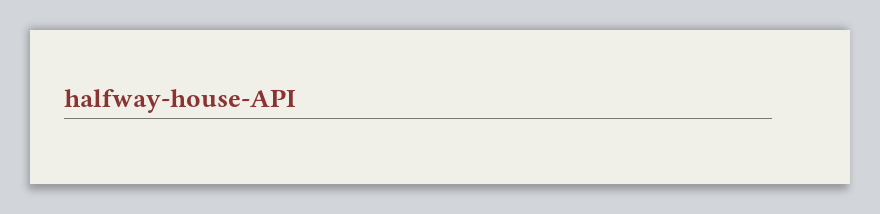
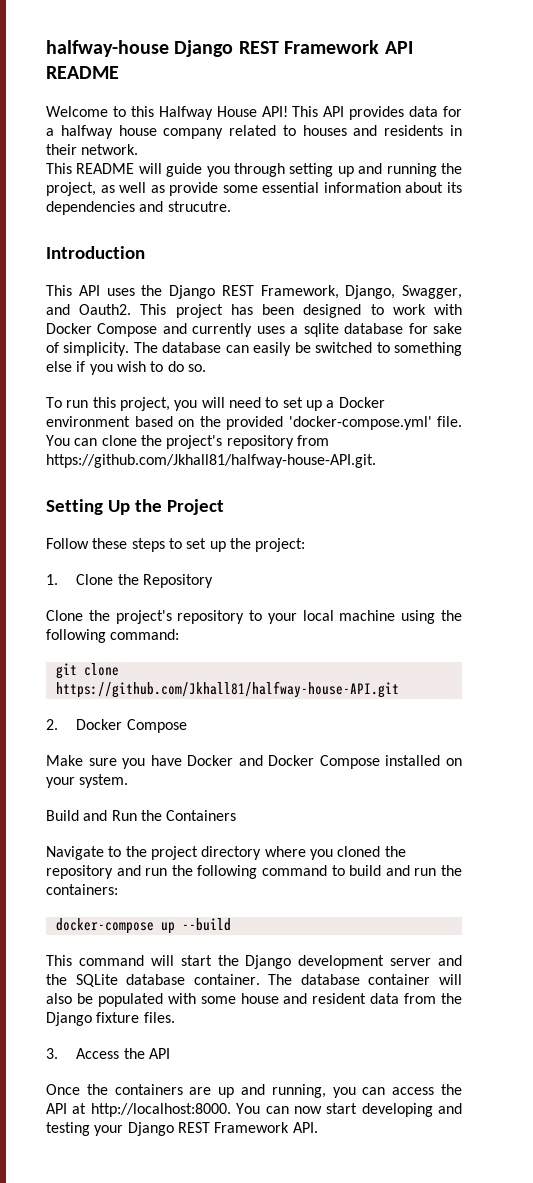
[64,89,296,113] halfway-house-API -> [46,40,413,57] [46,66,119,79] [46,106,462,120] [46,125,462,139] [46,144,139,155] [46,163,462,177] [46,182,462,196] [46,201,231,215] [46,246,145,259] [46,285,462,299] [46,304,463,318] [46,323,463,337] [46,342,463,356] [46,361,206,375] [46,397,385,411] [46,416,462,430] [46,435,329,449] [46,454,376,468] [46,499,224,515] [46,538,306,552] [46,574,213,588] [46,610,462,624] [46,629,180,643] [55,663,119,679] [55,681,399,698] [46,719,187,733] [46,755,462,769] [46,774,129,788] [46,810,237,821] [46,846,406,860] [46,865,463,879] [46,884,118,895] [55,918,231,934] [46,955,462,969] [46,974,462,987] [46,993,462,1007] [46,1012,175,1026] [46,1048,170,1059] [46,1084,463,1098] [46,1103,462,1117] [46,1122,318,1136] halfway-house Django REST Framework API README // Welcome to this Halfway House API! This API provides data for a halfway house company related to houses and residents in their network. // This README will guide you through setting up and running the project, as well as provide some essential information about its dependencies and strucutre. // Introduction // This API uses the Django REST Framework, Django, Swagger, and Oauth2. This project has been designed to work with Docker Compose and currently uses a sqlite database for sake of simplicity. The database can easily be switched to something else if you wish to do so. // To run this project, you will need to set up a Docker environment based on the provided 'docker-compose.yml' file. You can clone the project's repository from https://github.com/Jkhall81/halfway-house-API.git. // Setting Up the Project // Follow these steps to set up the project: // 1. Clone the Repository // Clone the project's repository to your local machine using the following command: // git clone https://github.com/Jkhall81/halfway-house-API.git // 2. Docker Compose // Make sure you have Docker and Docker Compose installed on your system. // Build and Run the Containers // Navigate to the project directory where you cloned the repository and run the following command to build and run the containers: // docker-compose up --build // This command will start the Django development server and the SQLite database container. The database container will also be populated with some house and resident data from the Django fixture files. // 3. Access the API // Once the containers are up and running, you can access the API at http://localhost:8000. You can now start developing and testing your Django REST Framework API.

